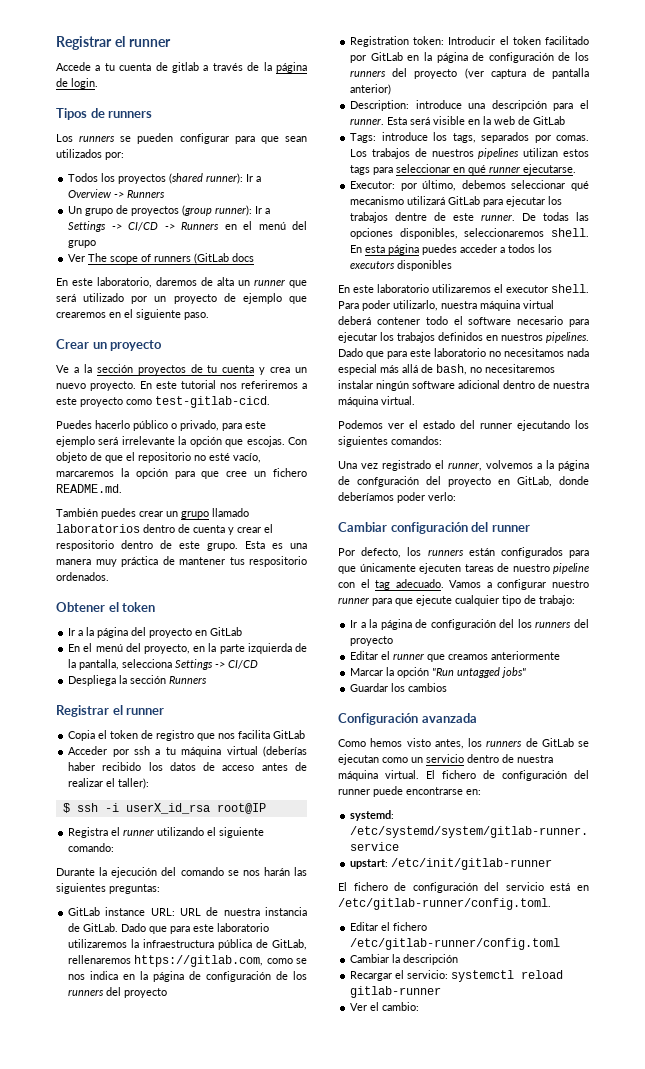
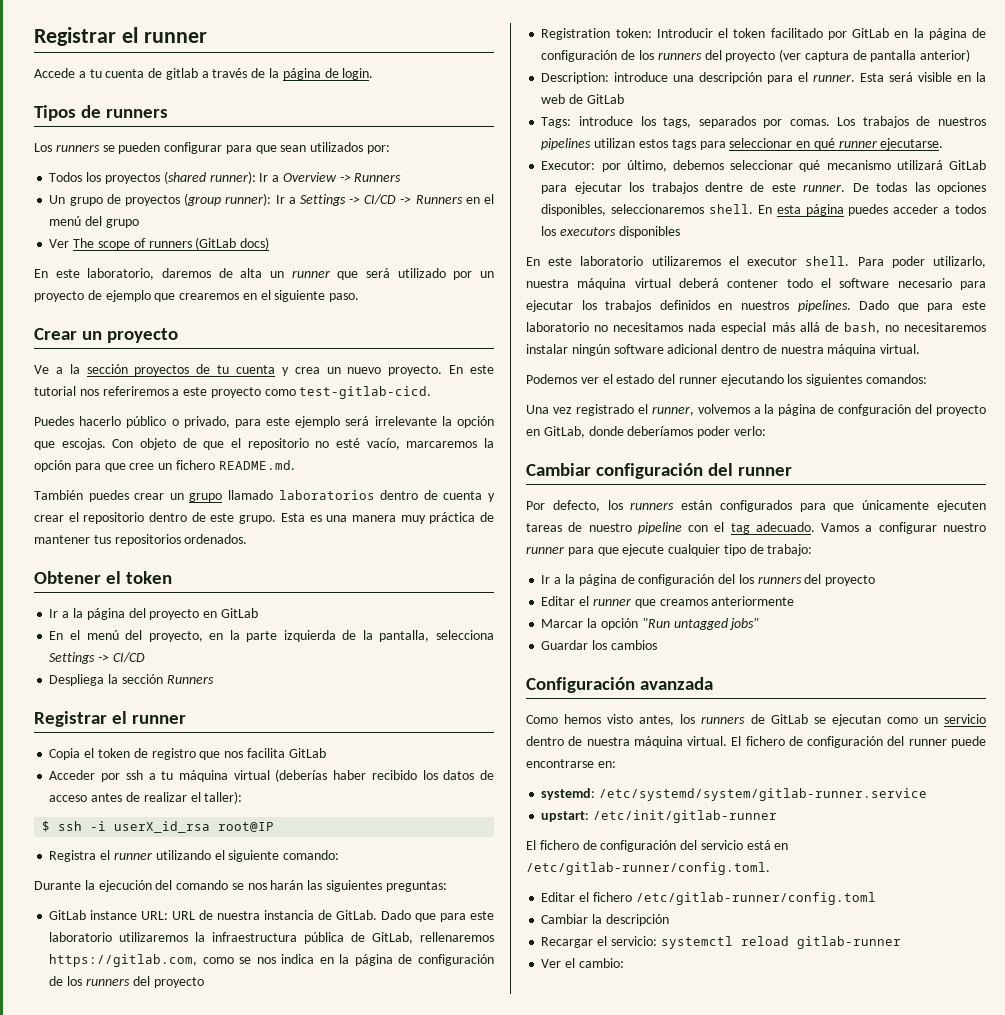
[232,253,255,262] docs -> [240,237,270,250] docs)
[56,540,114,551] respositorio -> [83,512,145,524] repositorio
[249,556,307,567] respositorio -> [114,534,181,546] repositorios

